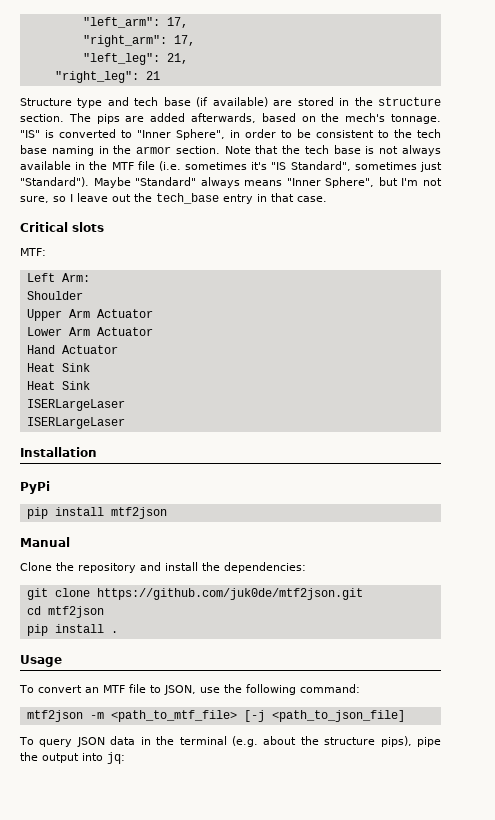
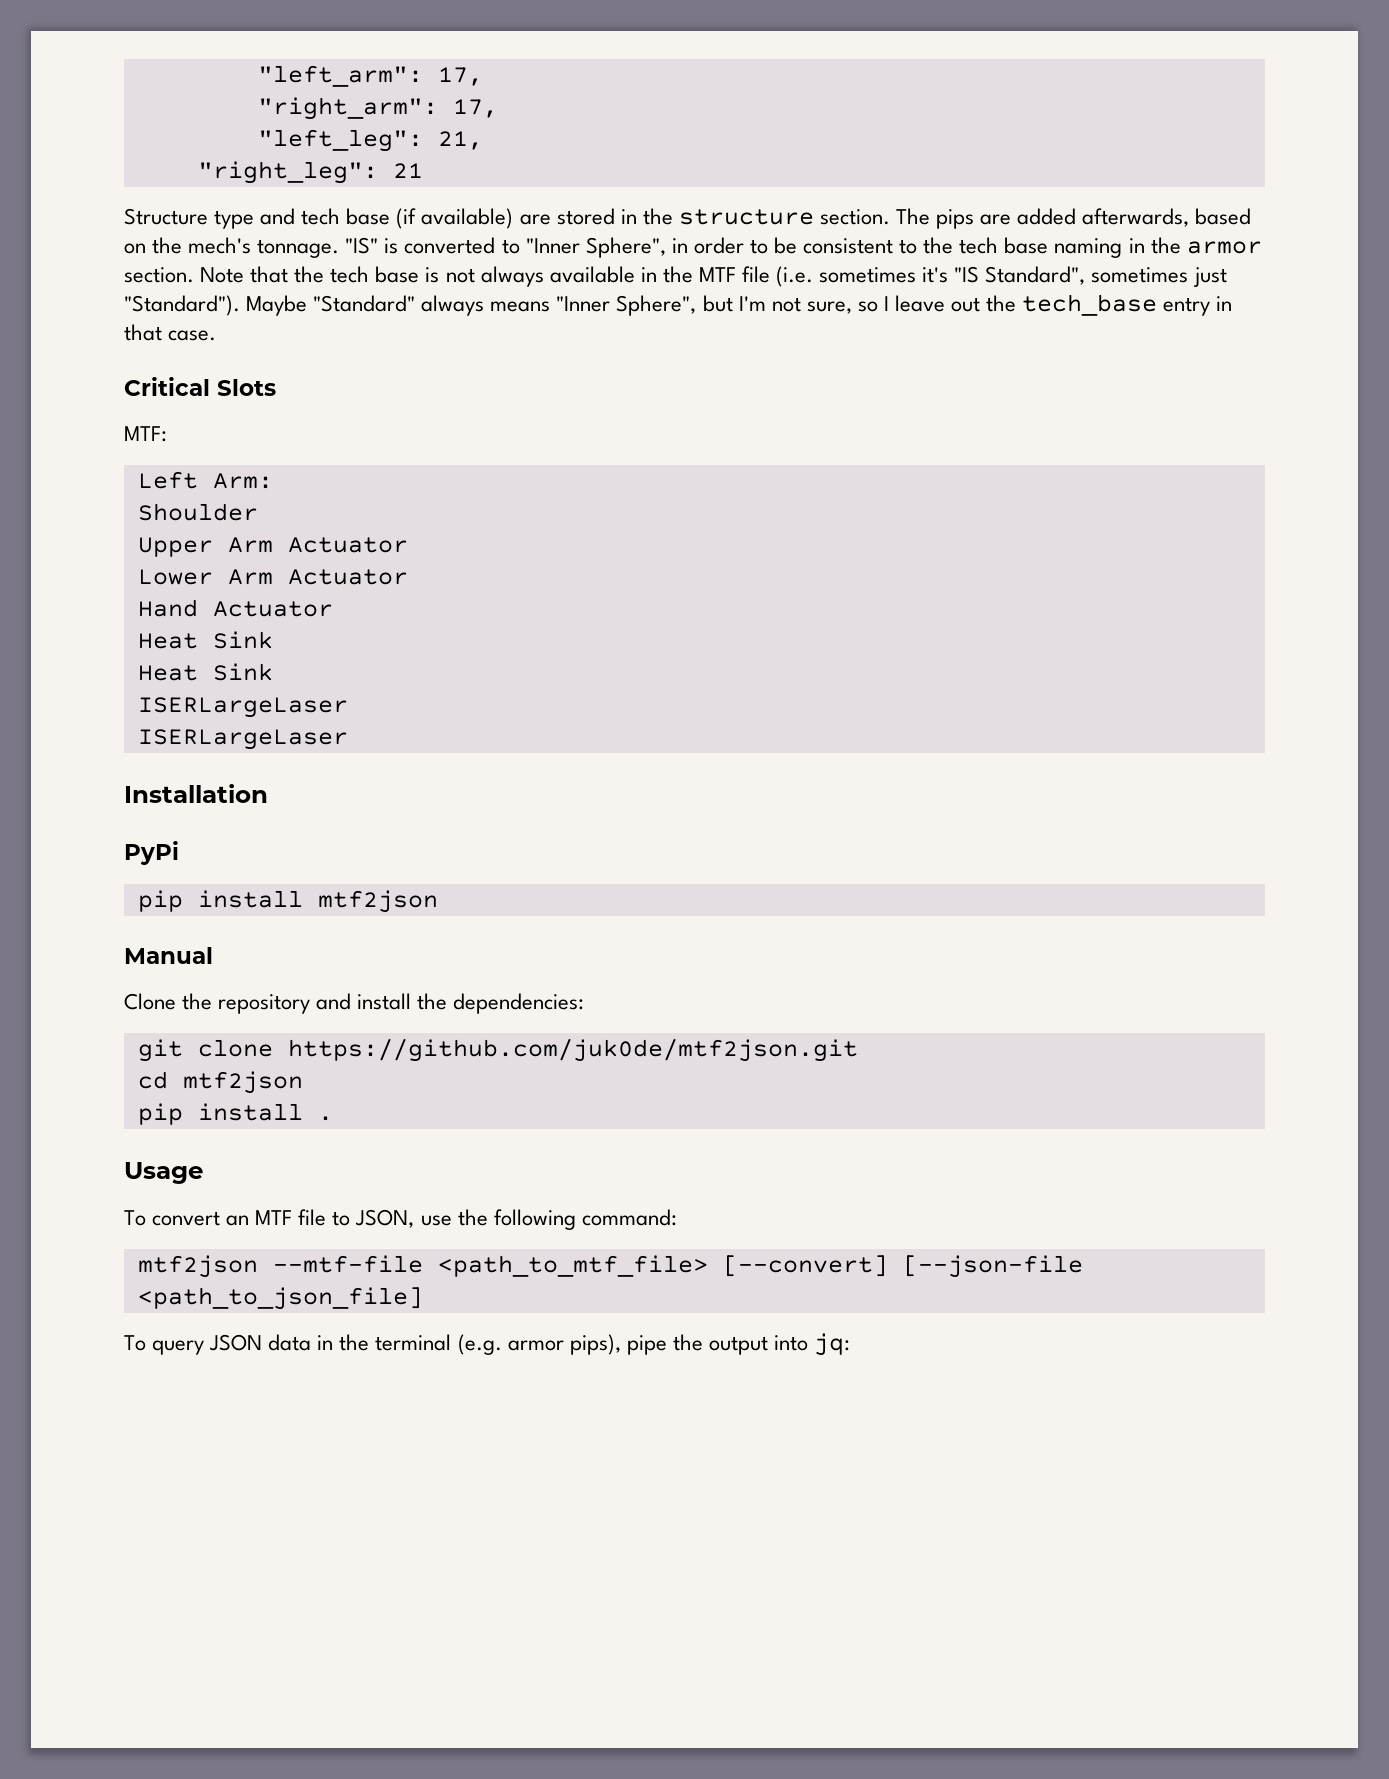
[72,222,104,232] slots -> [217,379,276,396] Slots
[89,710,265,722] -m <path_to_mtf_file> [-j -> [272,1255,1083,1278] --mtf-file <path_to_mtf_file> [--convert] [--json-file
[263,736,376,745] about the structure -> [507,1340,564,1351] armor

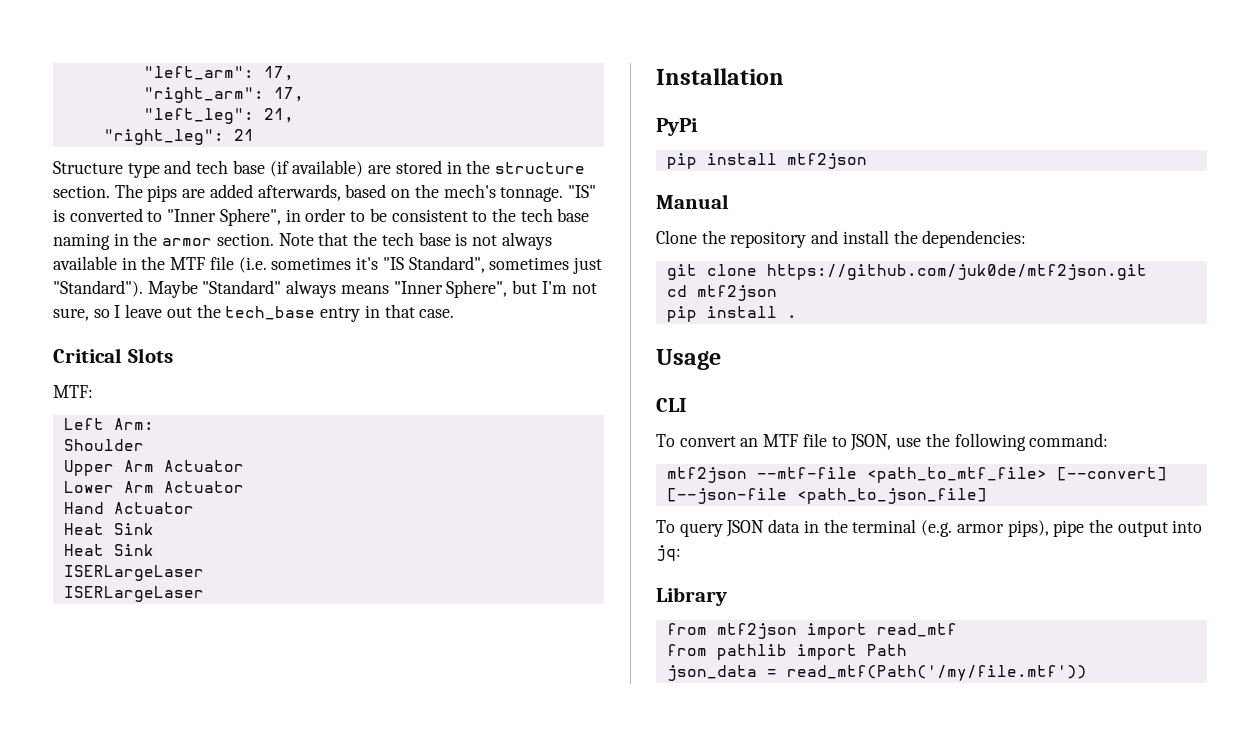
(203, 1173) none -> [656,398,687,412] // CLI
(851, 1344) none -> [656,587,727,606] [666,623,957,639] [666,644,907,660] [666,665,1087,681] // Library // from mtf2json import read_mtf // from pathlib import Path // json_data = read_mtf(Path('/my/file.mtf'))

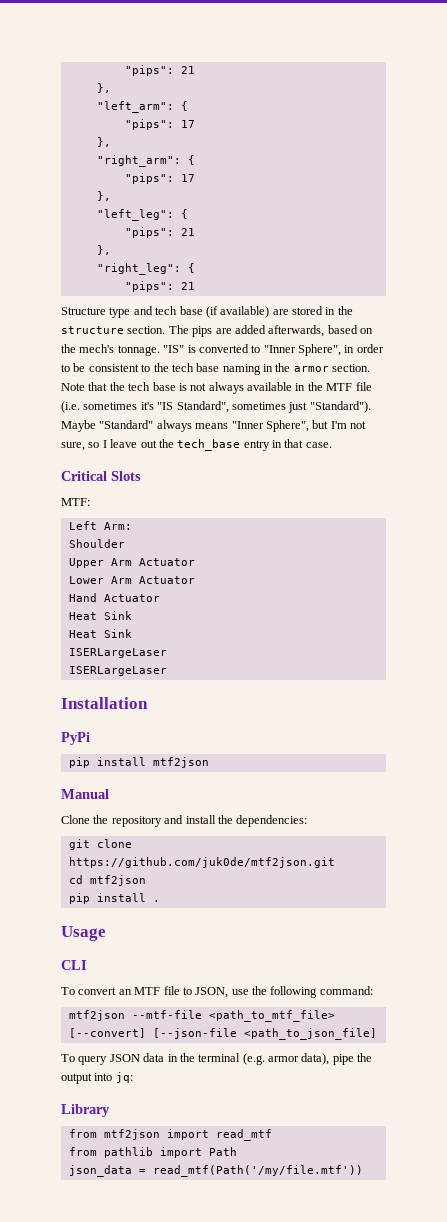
[143,66,294,81] [143,87,304,103] [143,108,294,124] "left_arm": 17, // "right_arm": 17, // "left_leg": 21, -> [124,65,195,76] [96,83,111,93] [96,101,188,113] [124,119,195,130] [96,137,111,147] [96,155,195,167] [124,173,195,184] [96,191,111,201] [96,209,188,221] [124,227,195,238] [96,245,111,255] "pips": 21 // }, // "left_arm": { // "pips": 17 // }, // "right_arm": { // "pips": 17 // }, // "left_leg": { // "pips": 21 // },
(224, 137) none -> [187,263,195,273] [124,281,174,292] { // "pips":
[1007,520,1049,537] pips), -> [301,1053,330,1065] data),

